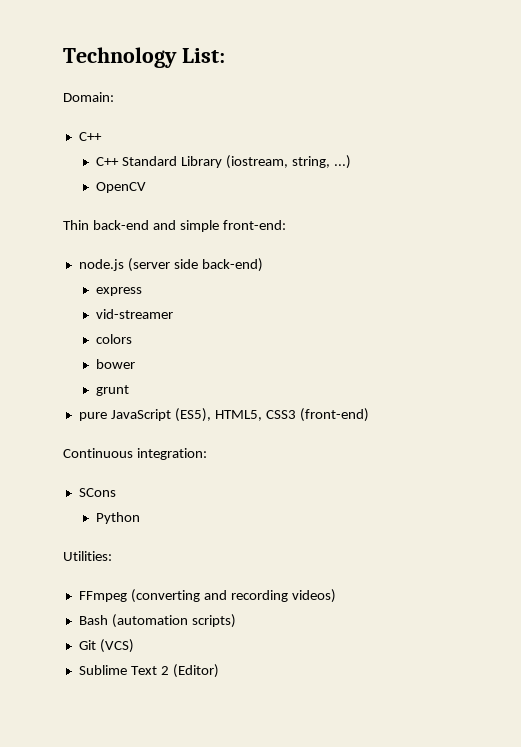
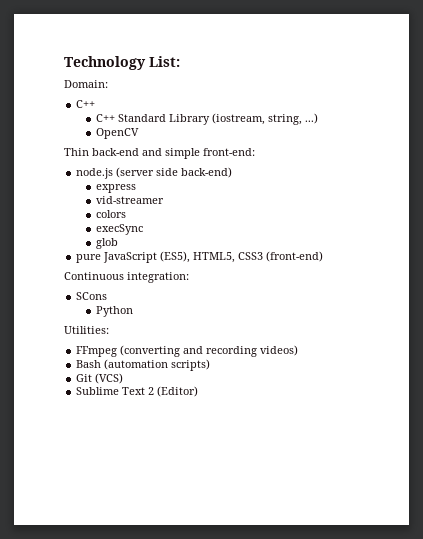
[95,359,135,369] [95,385,129,396] bower // grunt -> [95,224,143,235] [95,238,118,249] execSync // glob

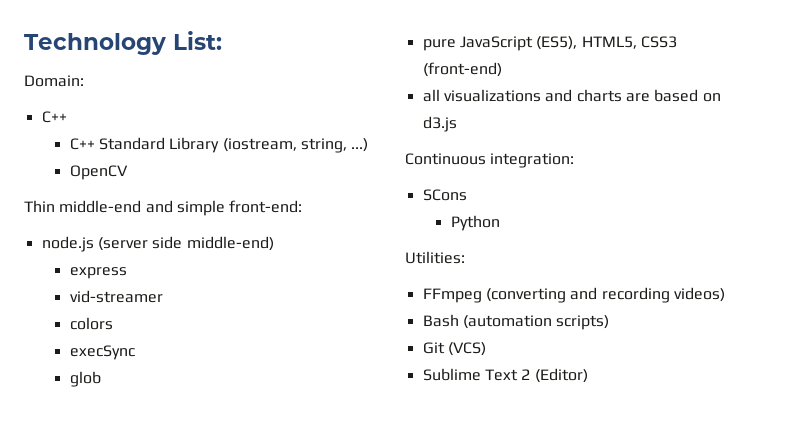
[92,148,139,156] back-end -> [59,200,142,213] middle-end
[181,167,233,178] back-end) -> [186,236,274,251] middle-end)
(324, 256) none -> [422,89,721,102] [422,116,457,132] // all visualizations and charts are based on d3.js

